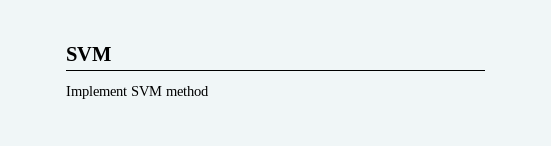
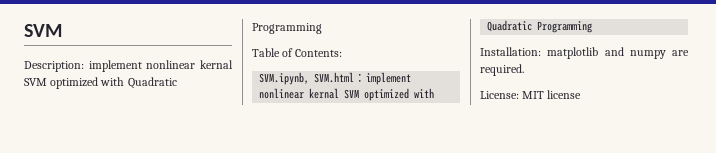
[66,86,209,99] Implement SVM method -> [24,60,233,72] [24,77,177,89] [252,23,322,34] [252,48,343,57] [259,72,412,85] [259,88,435,101] [487,20,593,33] [480,47,689,59] [480,64,524,76] [480,90,582,99] Description: implement nonlinear kernal SVM optimized with Quadratic Programming // Table of Contents: // SVM.ipynb, SVM.html：implement nonlinear kernal SVM optimized with Quadratic Programming // Installation: matplotlib and numpy are required. // License: MIT license

